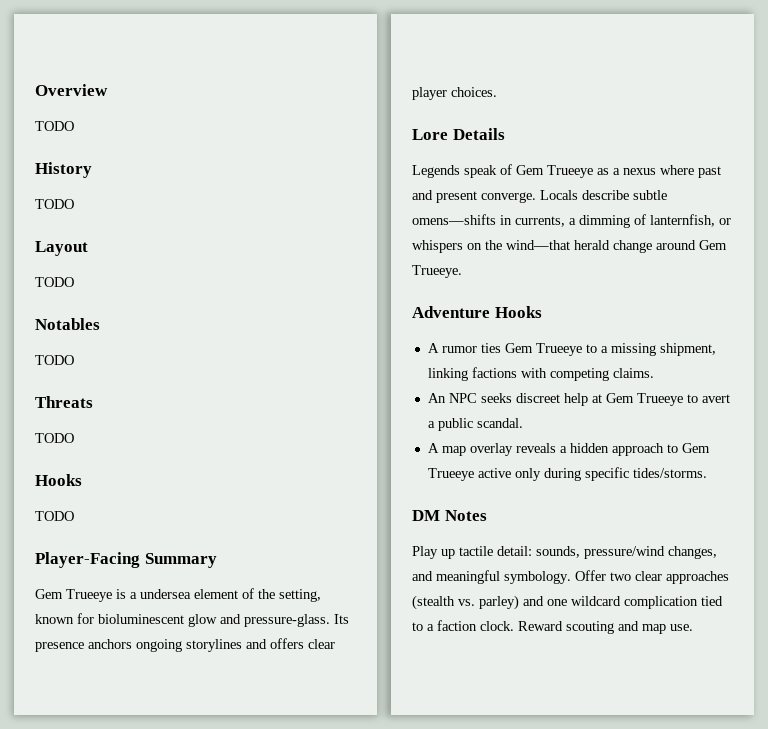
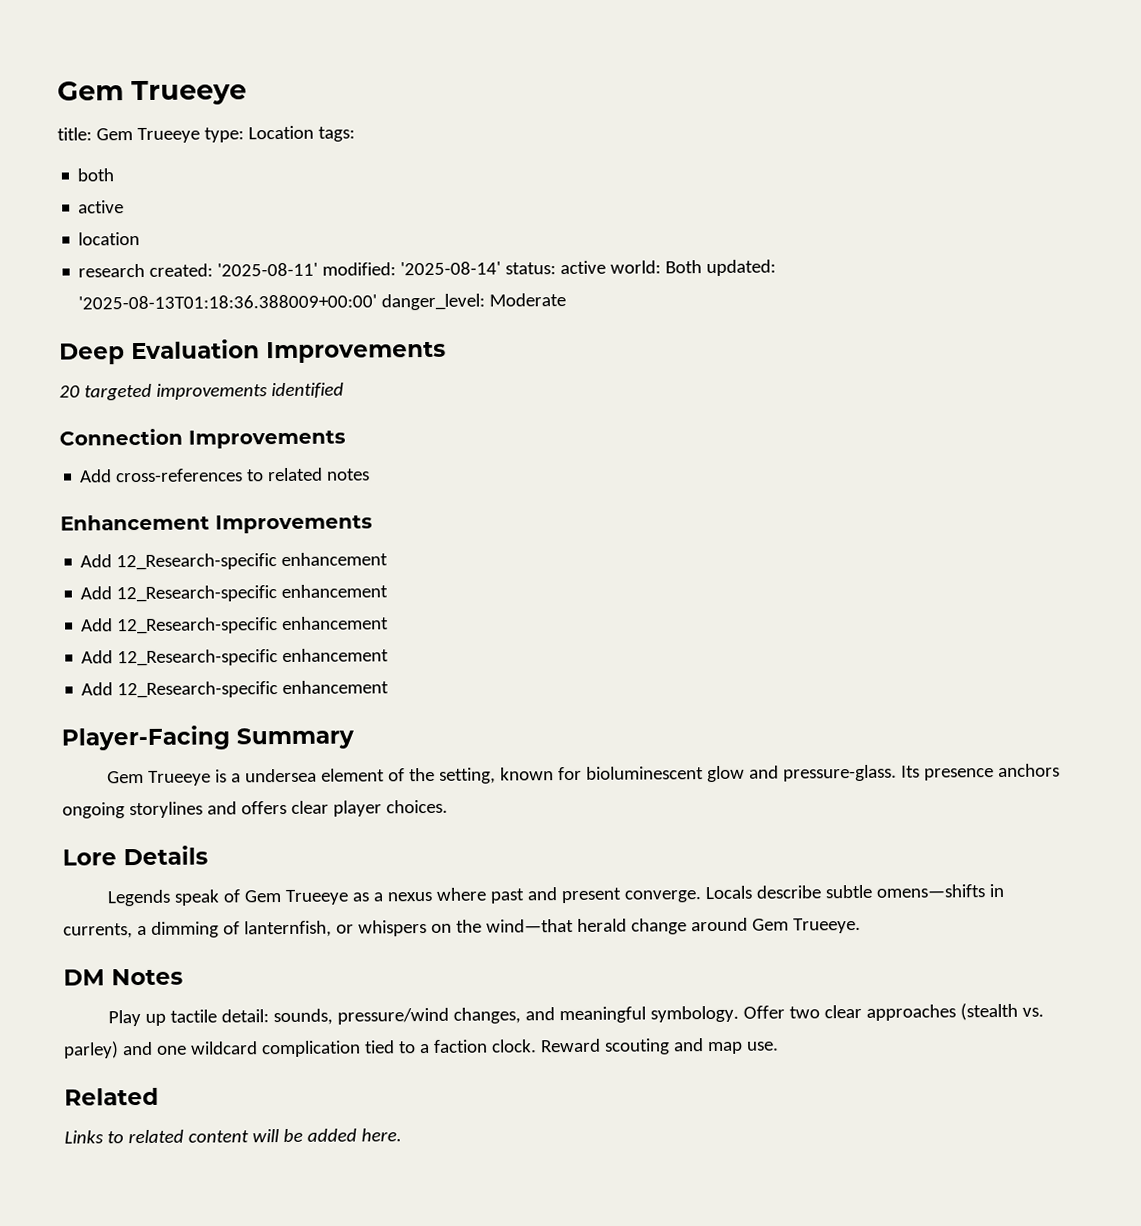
[35,84,108,96] [35,121,74,131] [35,162,92,178] [35,199,74,209] [35,241,88,256] [35,277,74,287] [35,318,100,330] [35,355,74,365] [35,396,93,408] [35,433,74,443] [35,474,82,486] [35,511,74,521] Overview // TODO // History // TODO // Layout // TODO // Notables // TODO // Threats // TODO // Hooks // TODO -> [57,80,247,106] [57,125,355,144] [77,168,115,182] [78,200,125,214] [78,231,141,246] [78,259,777,278] [78,293,567,311] [59,339,446,365] [59,382,344,401] [59,428,346,449] [79,467,371,483] [60,514,373,534] [80,552,389,571] [80,584,389,603] [81,616,390,635] [81,648,390,667] [81,680,390,699] Gem Trueeye // title: Gem Trueeye type: Location tags: // both // active // location // research created: '2025-08-11' modified: '2025-08-14' status: active world: Both updated: '2025-08-13T01:18:36.388009+00:00' danger_level: Moderate // Deep Evaluation Improvements // 20 targeted improvements identified // Connection Improvements // Add cross-references to related notes // Enhancement Improvements // Add 12_Research-specific enhancement // Add 12_Research-specific enhancement // Add 12_Research-specific enhancement // Add 12_Research-specific enhancement // Add 12_Research-specific enhancement
[412,306,542,318] [427,343,716,356] [427,367,654,381] [427,393,730,406] [427,418,523,431] [427,443,710,456] [427,467,707,481] // Adventure Hooks // A rumor ties Gem Trueeye to a missing shipment, linking factions with competing claims. // An NPC seeks discreet help at Gem Trueeye to avert a public scandal. // A map overlay reveals a hidden approach to Gem Trueeye active only during specific tides/storms. -> (861, 925) none
(693, 627) none -> [64,1087,159,1106] [64,1128,402,1144] // Related // Links to related content will be added here.

